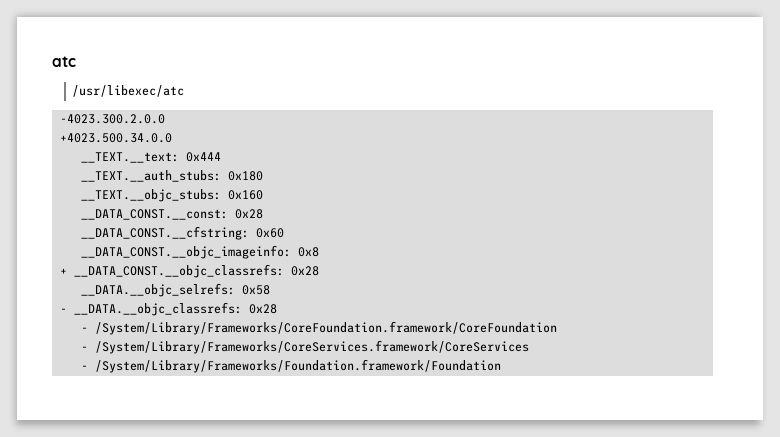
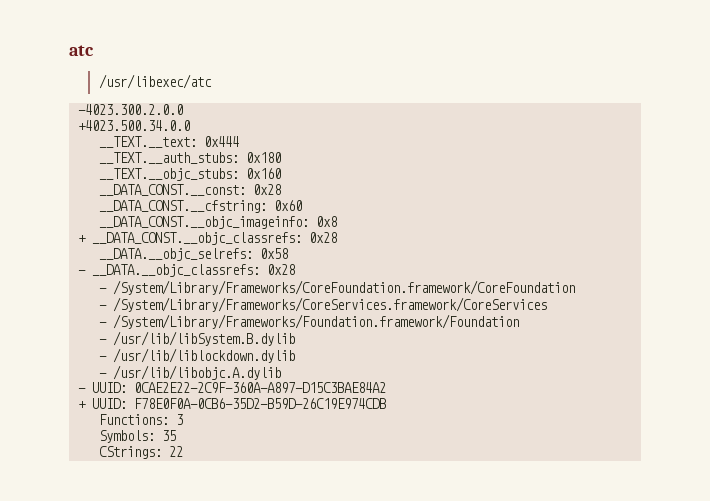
(501, 366) none -> [99,331,296,346] [99,348,296,363] [99,365,282,380] [78,382,387,393] [78,398,387,409] [99,414,184,425] [99,430,177,443] [99,446,184,459] // - /usr/lib/libSystem.B.dylib // - /usr/lib/liblockdown.dylib // - /usr/lib/libobjc.A.dylib // - UUID: 0CAE2E22-2C9F-360A-A897-D15C3BAE84A2 // + UUID: F78E0F0A-0CB6-35D2-B59D-26C19E974CDB // Functions: 3 // Symbols: 35 // CStrings: 22

